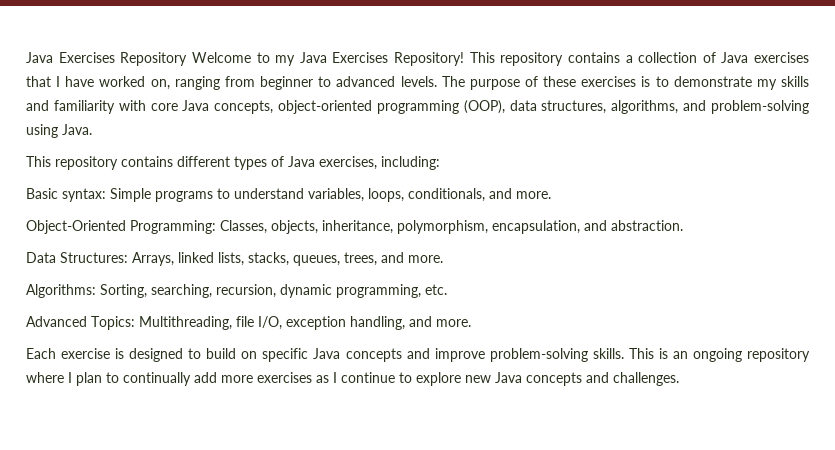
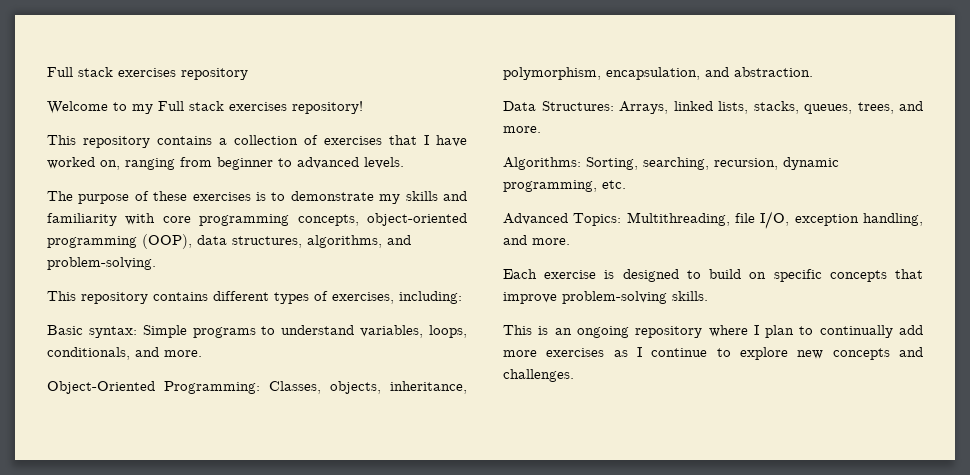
[26,52,464,66] Java Exercises Repository Welcome to my Java Exercises Repository! -> [47,67,248,80] [47,101,363,114] Full stack exercises repository // Welcome to my Full stack exercises repository! //
[721,52,749,63] Java -> (318, 140) none
(437, 81) none -> (404, 163) //
[182,100,210,111] Java -> [199,214,290,226] programming
[710,100,809,114] [26,124,92,138] problem-solving using Java. -> [47,257,156,270] problem-solving.
[288,156,315,167] Java -> (328, 296) none
[313,348,430,362] Java concepts and -> [829,269,923,282] concepts that
(624, 353) none -> (708, 296) //
[495,372,522,383] Java -> (824, 354) none

